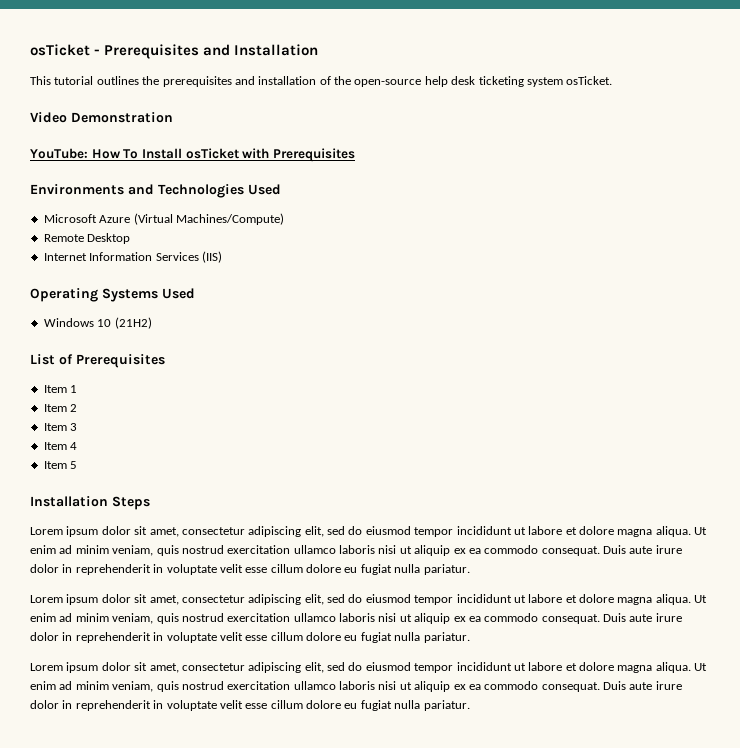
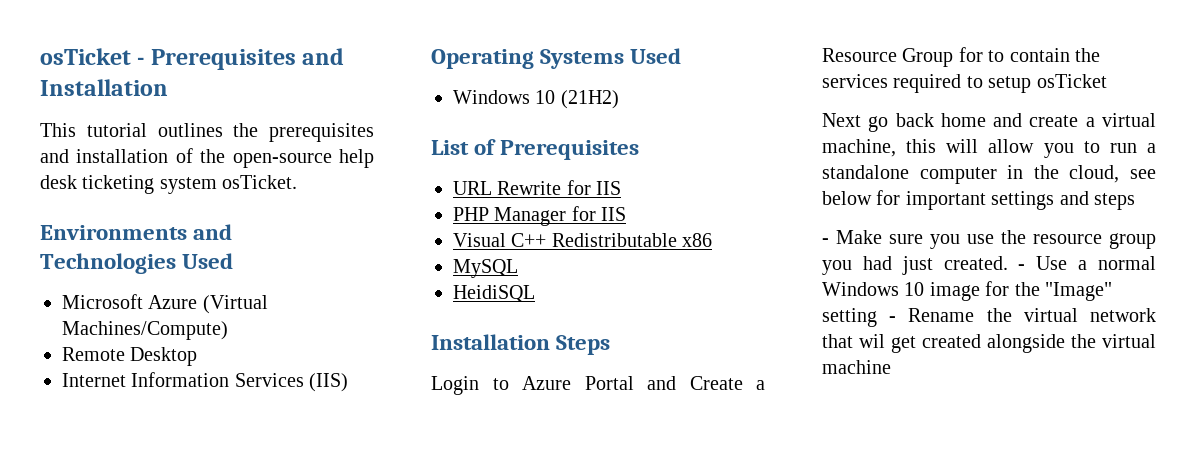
[30,112,173,123] [30,148,355,162] // Video Demonstration // YouTube: How To Install osTicket with Prerequisites -> (298, 182) none
[43,385,78,393] [43,404,78,412] [43,423,78,431] [43,442,78,450] [43,461,78,469] [30,496,150,510] [30,526,708,537] [30,545,682,556] [30,564,470,575] [30,594,708,605] [30,613,682,624] [30,632,470,643] [30,662,708,673] [30,681,682,692] [30,700,470,711] Item 1 // Item 2 // Item 3 // Item 4 // Item 5 // Installation Steps // Lorem ipsum dolor sit amet, consectetur adipiscing elit, sed do eiusmod tempor incididunt ut labore et dolore magna aliqua. Ut enim ad minim veniam, quis nostrud exercitation ullamco laboris nisi ut aliquip ex ea commodo consequat. Duis aute irure dolor in reprehenderit in voluptate velit esse cillum dolore eu fugiat nulla pariatur. // Lorem ipsum dolor sit amet, consectetur adipiscing elit, sed do eiusmod tempor incididunt ut labore et dolore magna aliqua. Ut enim ad minim veniam, quis nostrud exercitation ullamco laboris nisi ut aliquip ex ea commodo consequat. Duis aute irure dolor in reprehenderit in voluptate velit esse cillum dolore eu fugiat nulla pariatur. // Lorem ipsum dolor sit amet, consectetur adipiscing elit, sed do eiusmod tempor incididunt ut labore et dolore magna aliqua. Ut enim ad minim veniam, quis nostrud exercitation ullamco laboris nisi ut aliquip ex ea commodo consequat. Duis aute irure dolor in reprehenderit in voluptate velit esse cillum dolore eu fugiat nulla pariatur. -> [453,180,622,195] [453,206,627,226] [453,233,713,247] [453,259,518,278] [453,285,535,302] [431,334,611,355] [431,376,765,395] [822,47,1100,67] [822,74,1107,93] [822,113,1156,132] [822,139,1156,158] [822,165,1156,184] [822,190,1135,210] [822,230,1156,249] [822,256,1156,275] [822,281,1112,301] [822,308,1156,327] [822,334,1156,353] [822,360,891,374] URL Rewrite for IIS // PHP Manager for IIS // Visual C++ Redistributable x86 // MySQL // HeidiSQL // Installation Steps // Login to Azure Portal and Create a Resource Group for to contain the services required to setup osTicket // Next go back home and create a virtual machine, this will allow you to run a standalone computer in the cloud, see below for important settings and steps // - Make sure you use the resource group you had just created. - Use a normal Windows 10 image for the "Image" setting - Rename the virtual network that wil get created alongside the virtual machine

